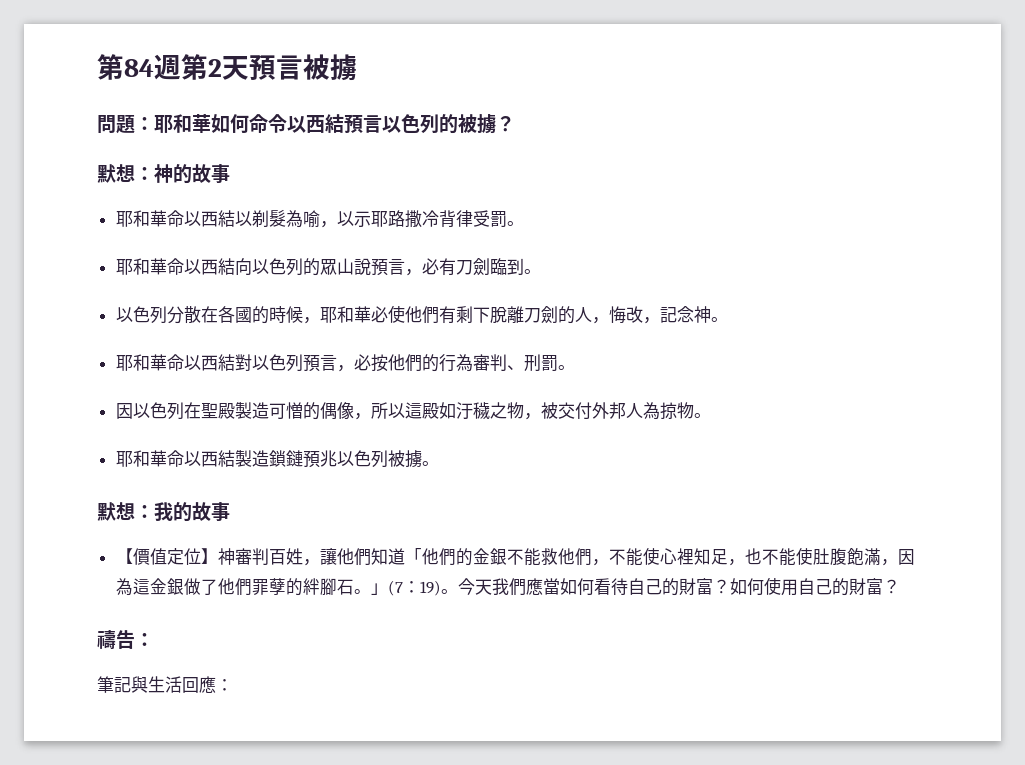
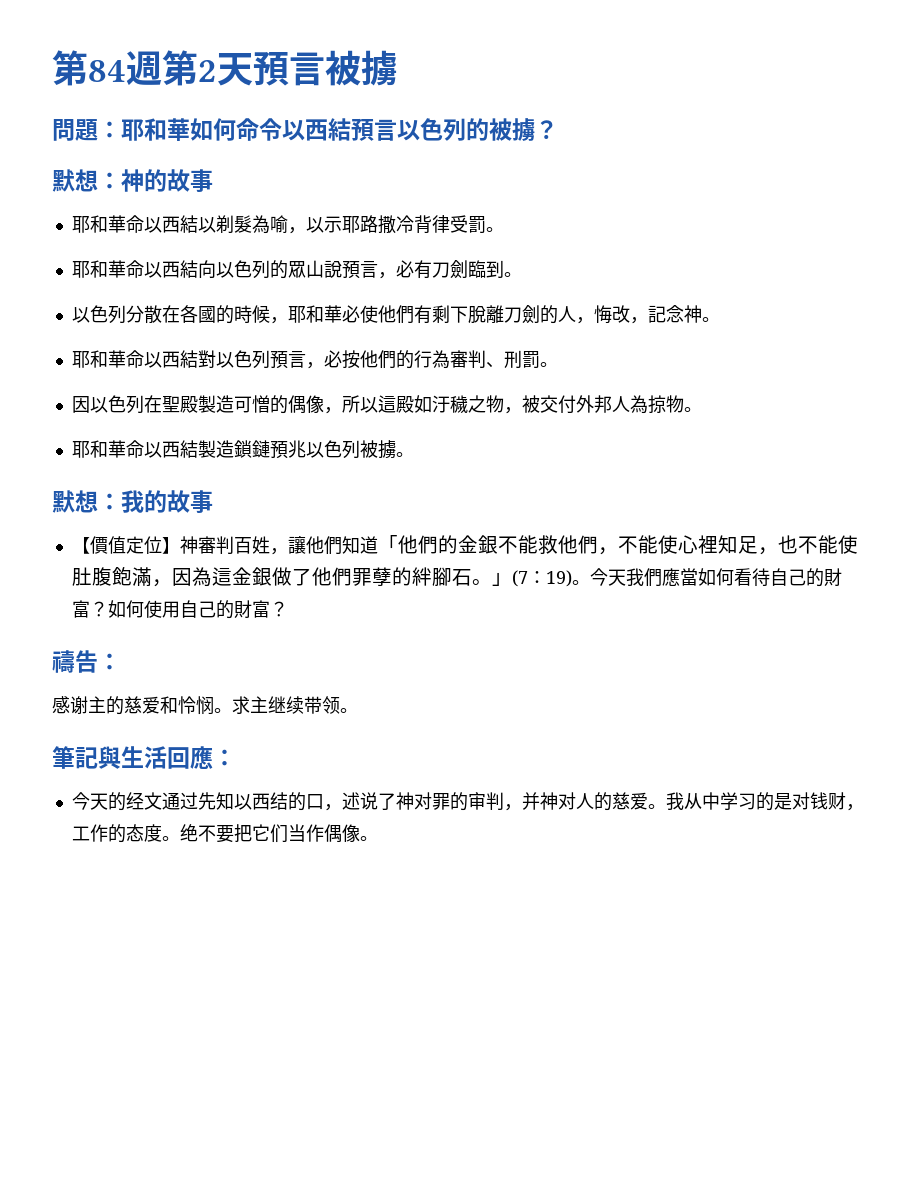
[97,676,233,693] 筆記與生活回應： -> [52,696,358,715] [52,746,236,769] [71,792,864,811] [71,824,378,843] 感谢主的慈爱和怜悯。求主继续带领。 // 筆記與生活回應： // 今天的经文通过先知以西结的口，述说了神对罪的审判，并神对人的慈爱。我从中学习的是对钱财，工作的态度。绝不要把它们当作偶像。

